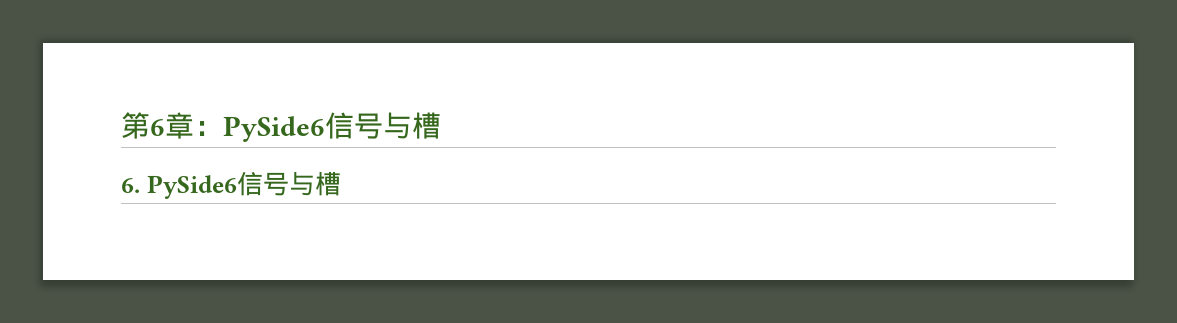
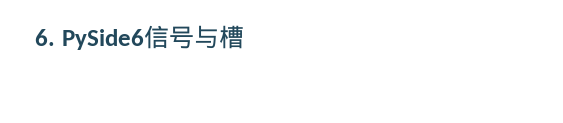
[121,112,441,142] 第6章：PySide6信号与槽 // -> (35, 37) none

